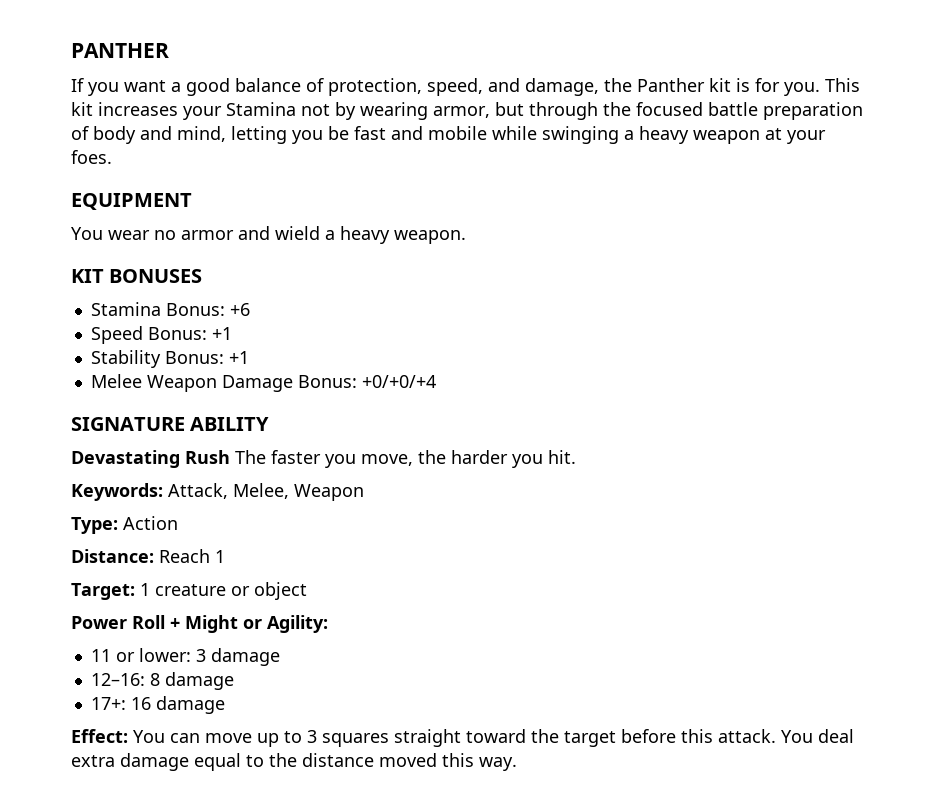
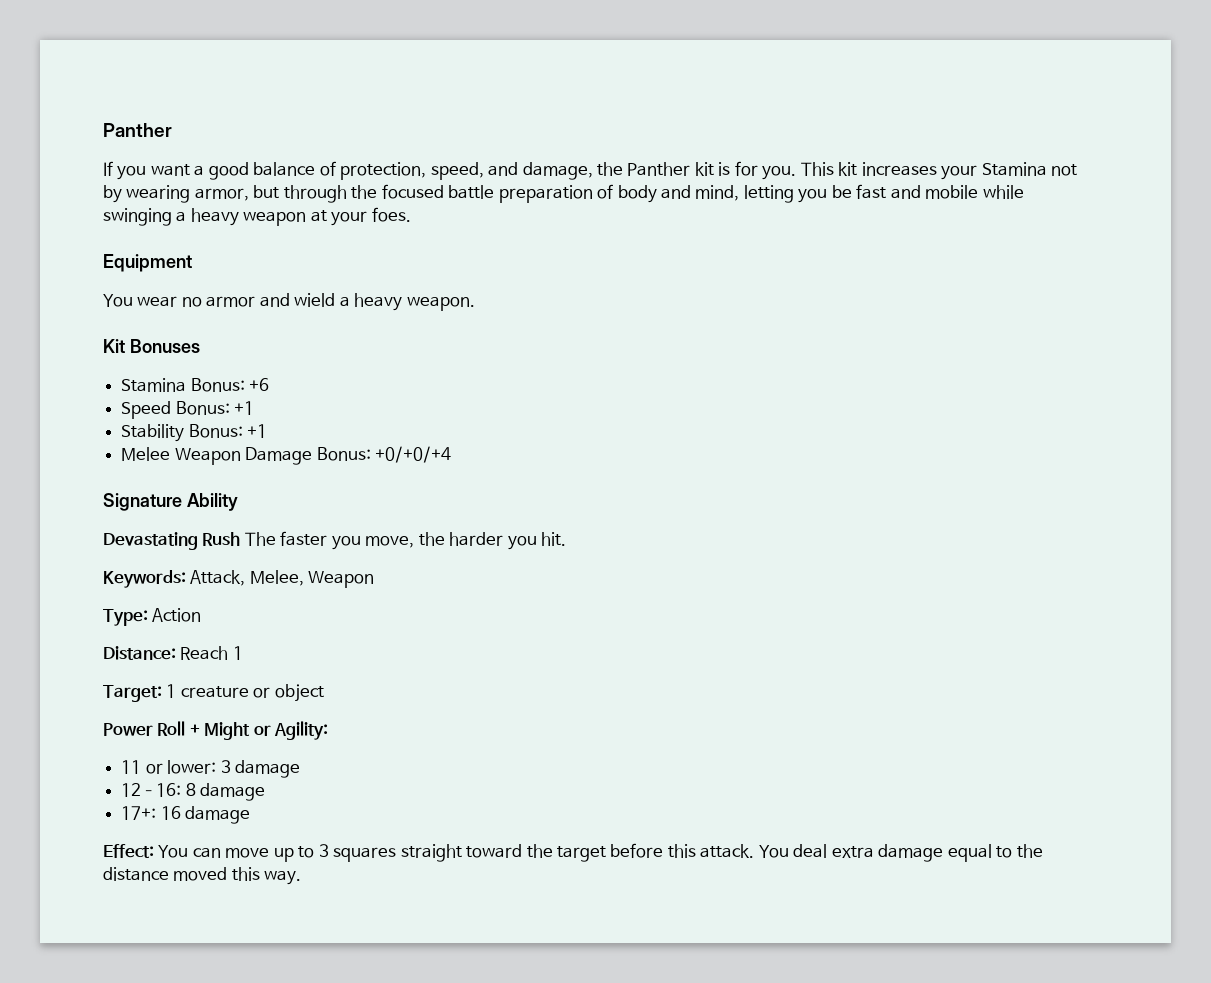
[71,43,169,58] PANTHER -> [103,123,172,137] Panther
[71,193,192,210] EQUIPMENT -> [103,254,192,272] Equipment
[71,269,203,283] KIT BONUSES -> [103,339,200,353] Kit Bonuses
[71,417,270,431] SIGNATURE ABILITY -> [103,493,238,511] Signature Ability

